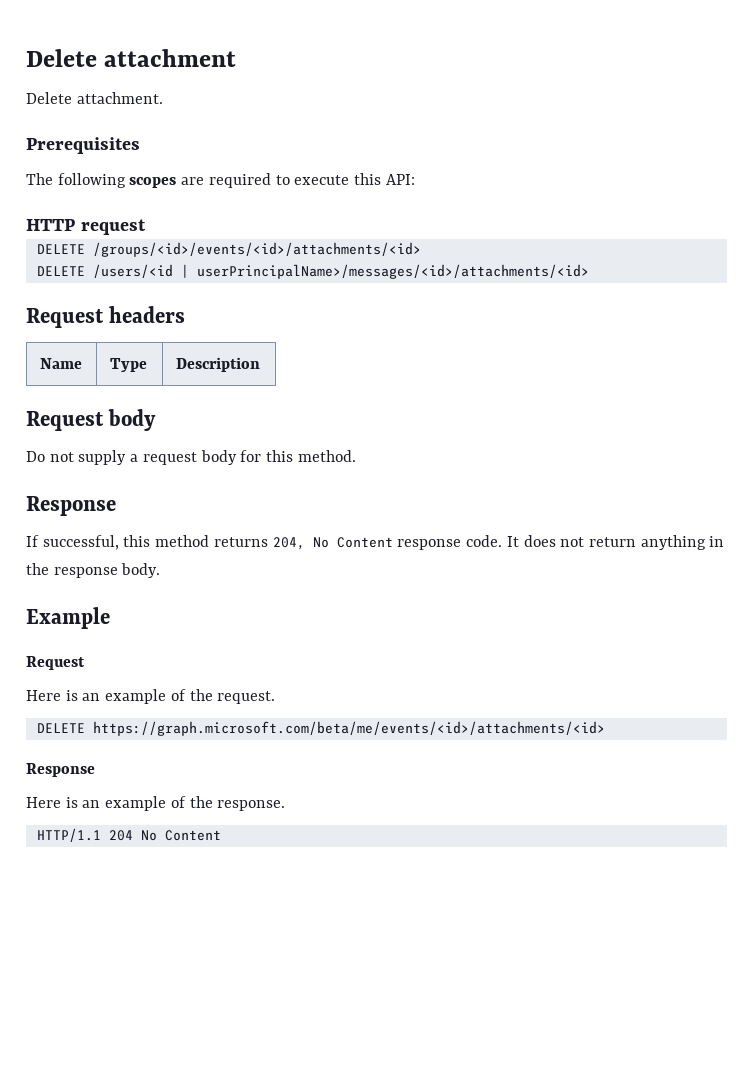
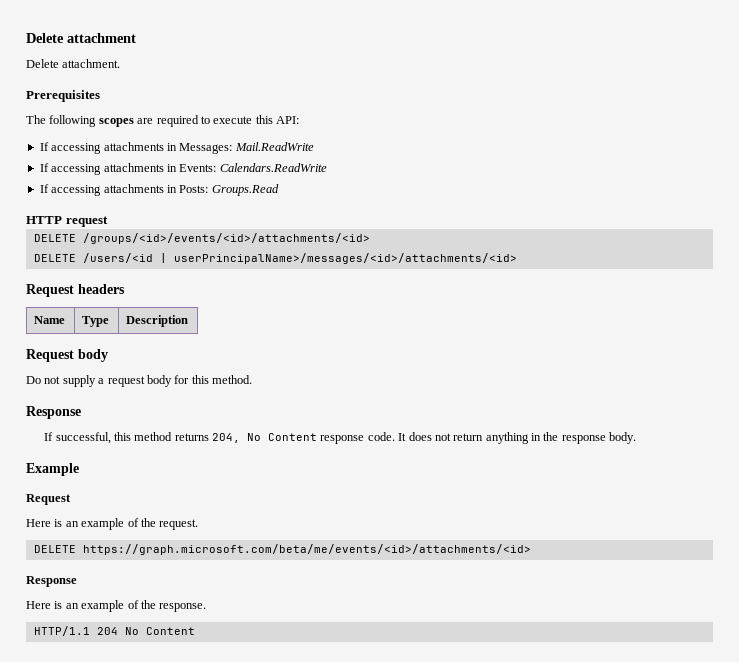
(415, 179) none -> [39,142,314,154] [39,163,327,175] [39,184,279,196] // If accessing attachments in Messages: Mail.ReadWrite // If accessing attachments in Events: Calendars.ReadWrite // If accessing attachments in Posts: Groups.Read

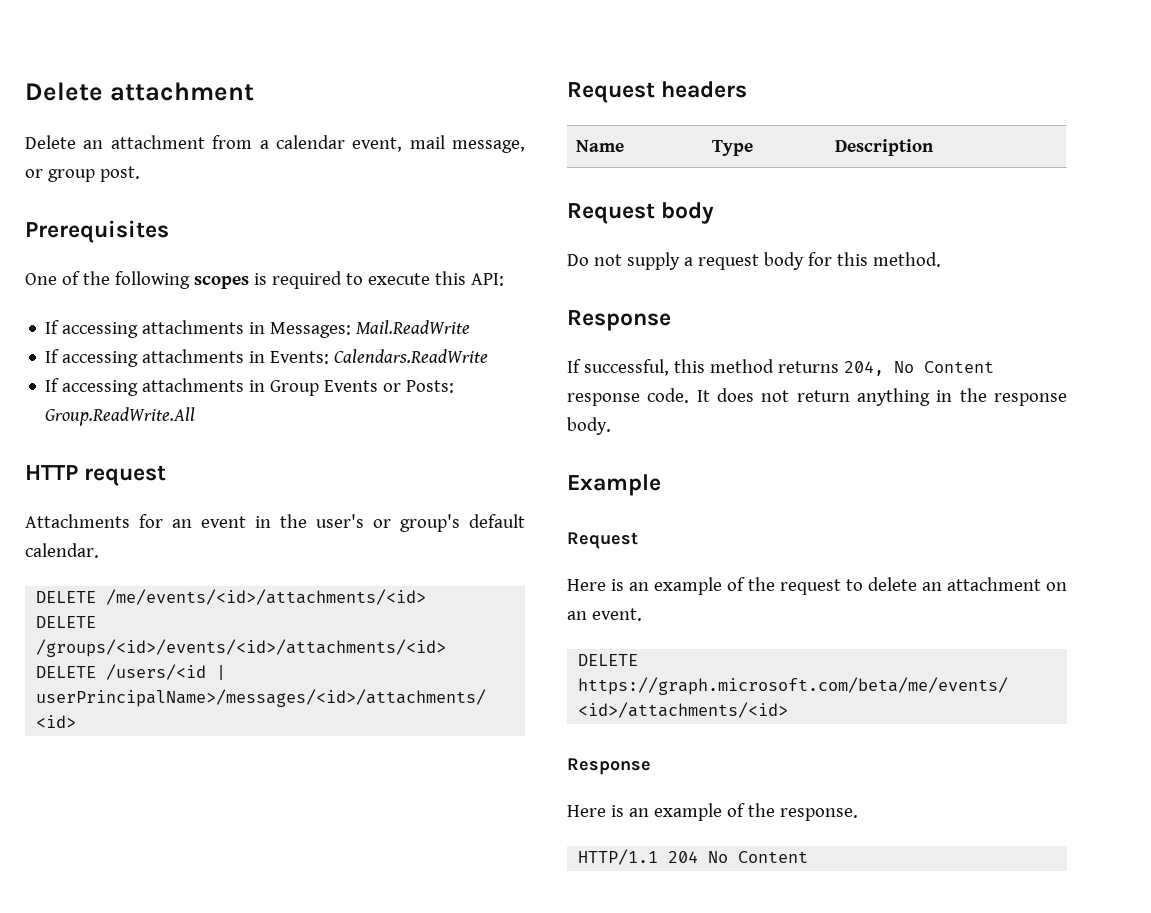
[62,59,121,68] [26,90,100,102] [26,115,46,124] attachment. // Prerequisites // The -> [83,135,525,153] [25,166,140,182] [25,220,169,243] [25,271,110,285] an attachment from a calendar event, mail message, or group post. // Prerequisites // One of the
[137,118,154,124] are -> [253,273,267,285] is
[179,184,279,196] [26,216,108,227] Posts: Groups.Read // HTTP request -> [270,380,455,396] [45,407,196,426] [25,465,167,486] [25,514,525,532] [25,543,99,558] [36,589,427,605] Group Events or Posts: Group.ReadWrite.All // HTTP request // Attachments for an event in the user's or group's default calendar. // DELETE /me/events/<id>/attachments/<id>
[159,519,199,530] request. -> [780,577,1067,595] [567,608,642,621] request to delete an attachment on an event.

